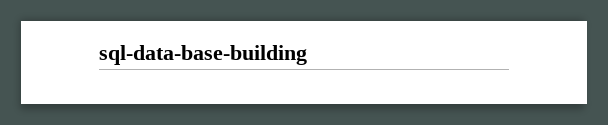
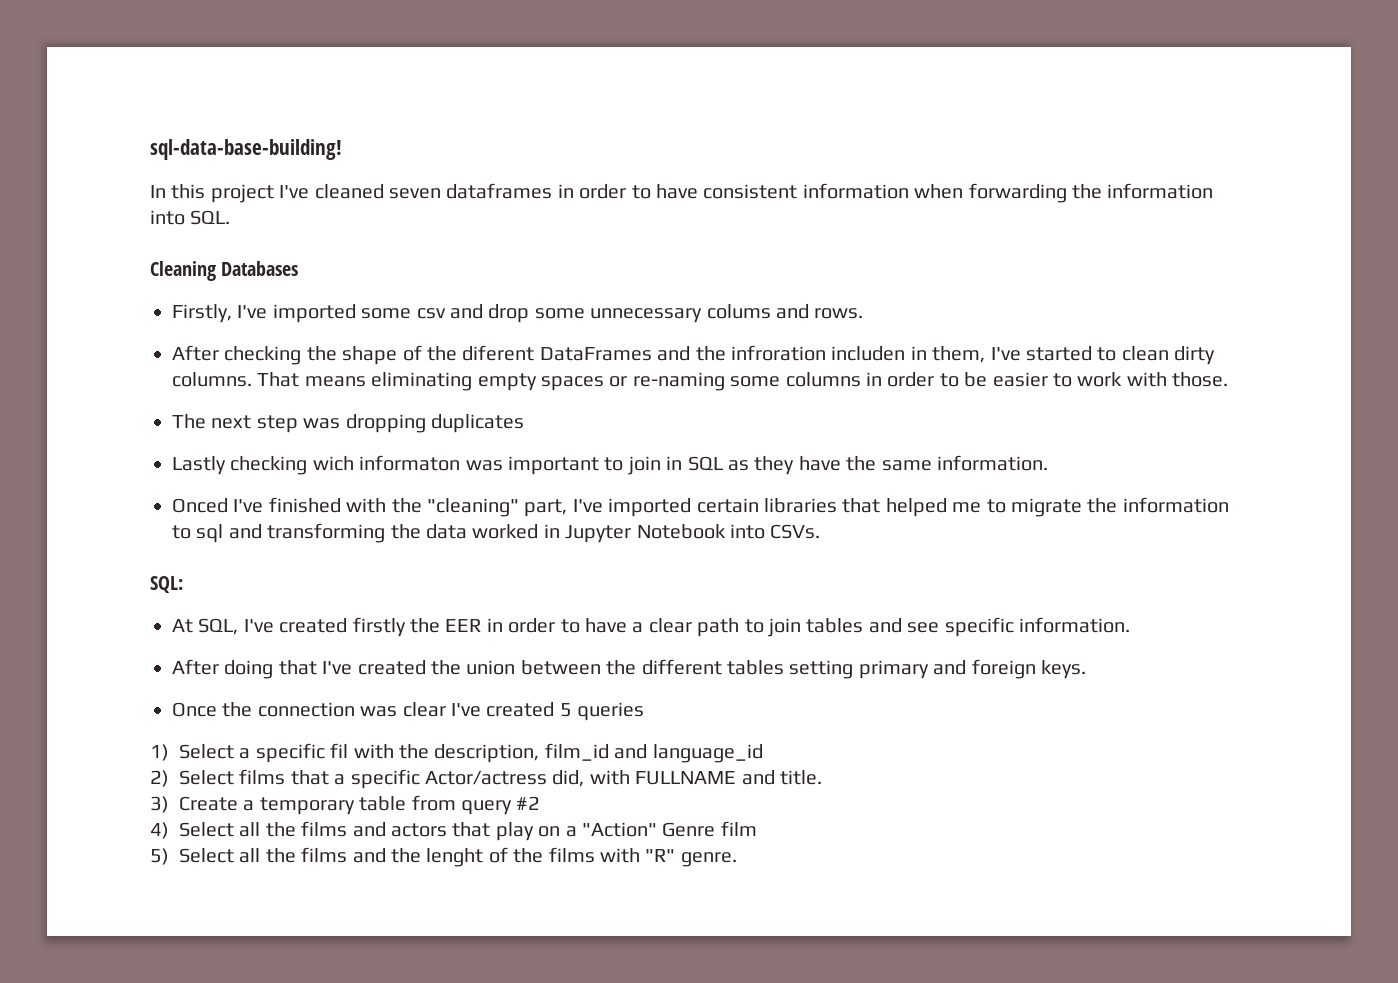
[99,45,307,65] sql-data-base-building -> [150,139,342,160] [150,183,1214,203] [150,210,231,225] [150,261,299,281] [172,304,864,323] [172,345,1216,365] [172,372,1229,391] [172,414,524,433] [172,455,1048,475] [172,497,1229,517] [172,523,821,543] [150,576,183,593] [172,617,1130,637] [172,659,1086,679] [172,702,645,721] [150,743,763,763] [150,769,822,789] [150,795,541,815] [150,821,757,841] [150,847,737,867] sql-data-base-building! // In this project I've cleaned seven dataframes in order to have consistent information when forwarding the information into SQL. // Cleaning Databases // Firstly, I've imported some csv and drop some unnecessary colums and rows. // After checking the shape of the diferent DataFrames and the infroration includen in them, I've started to clean dirty columns. That means eliminating empty spaces or re-naming some columns in order to be easier to work with those. // The next step was dropping duplicates // Lastly checking wich informaton was important to join in SQL as they have the same information. // Onced I've finished with the "cleaning" part, I've imported certain libraries that helped me to migrate the information to sql and transforming the data worked in Jupyter Notebook into CSVs. // SQL: // At SQL, I've created firstly the EER in order to have a clear path to join tables and see specific information. // After doing that I've created the union between the different tables setting primary and foreign keys. // Once the connection was clear I've created 5 queries // 1) Select a specific fil with the description, film_id and language_id // 2) Select films that a specific Actor/actress did, with FULLNAME and title. // 3) Create a temporary table from query #2 // 4) Select all the films and actors that play on a "Action" Genre film // 5) Select all the films and the lenght of the films with "R" genre.

